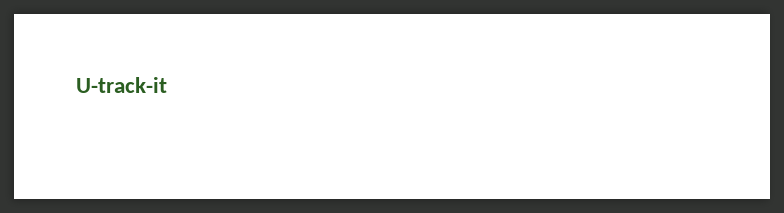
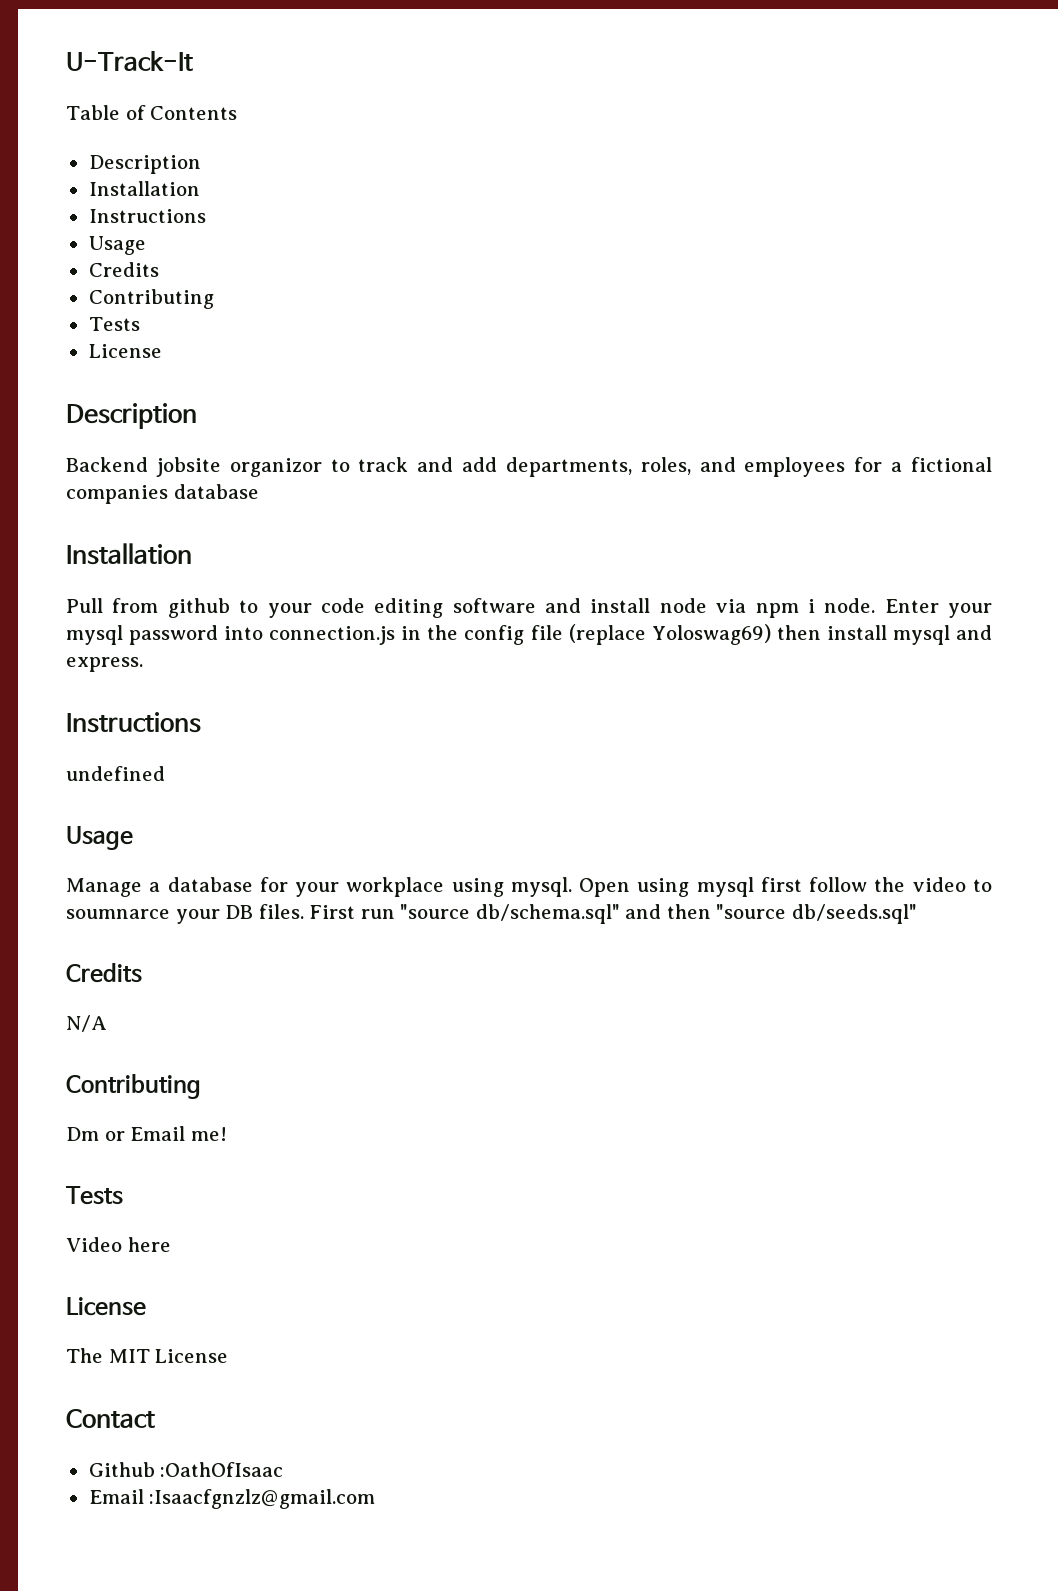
[76,77,167,93] U-track-it -> [66,51,193,71] [66,105,238,120] [88,155,201,174] [88,181,200,196] [88,209,206,223] [88,236,146,255] [88,262,159,277] [88,289,214,309] [88,317,140,331] [88,344,162,358] [66,403,197,429] [66,457,992,477] [66,484,259,504] [66,543,192,565] [66,598,992,618] [66,624,992,645] [66,657,143,672] [66,712,201,733] [66,766,165,781] [66,826,133,850] [66,877,992,897] [66,904,917,924] [66,963,142,983] [66,1015,107,1032] [66,1074,201,1099] [66,1126,227,1141] [66,1186,123,1205] [66,1237,171,1252] [66,1297,146,1316] [66,1348,229,1363] [66,1409,155,1428] [88,1462,284,1477] [88,1489,376,1509] U-Track-It // Table of Contents // Description // Installation // Instructions // Usage // Credits // Contributing // Tests // License // Description // Backend jobsite organizor to track and add departments, roles, and employees for a fictional companies database // Installation // Pull from github to your code editing software and install node via npm i node. Enter your mysql password into connection.js in the config file (replace Yoloswag69) then install mysql and express. // Instructions // undefined // Usage // Manage a database for your workplace using mysql. Open using mysql first follow the video to soumnarce your DB files. First run "source db/schema.sql" and then "source db/seeds.sql" // Credits // N/A // Contributing // Dm or Email me! // Tests // Video here // License // The MIT License // Contact // Github :OathOfIsaac // Email :Isaacfgnzlz@gmail.com

